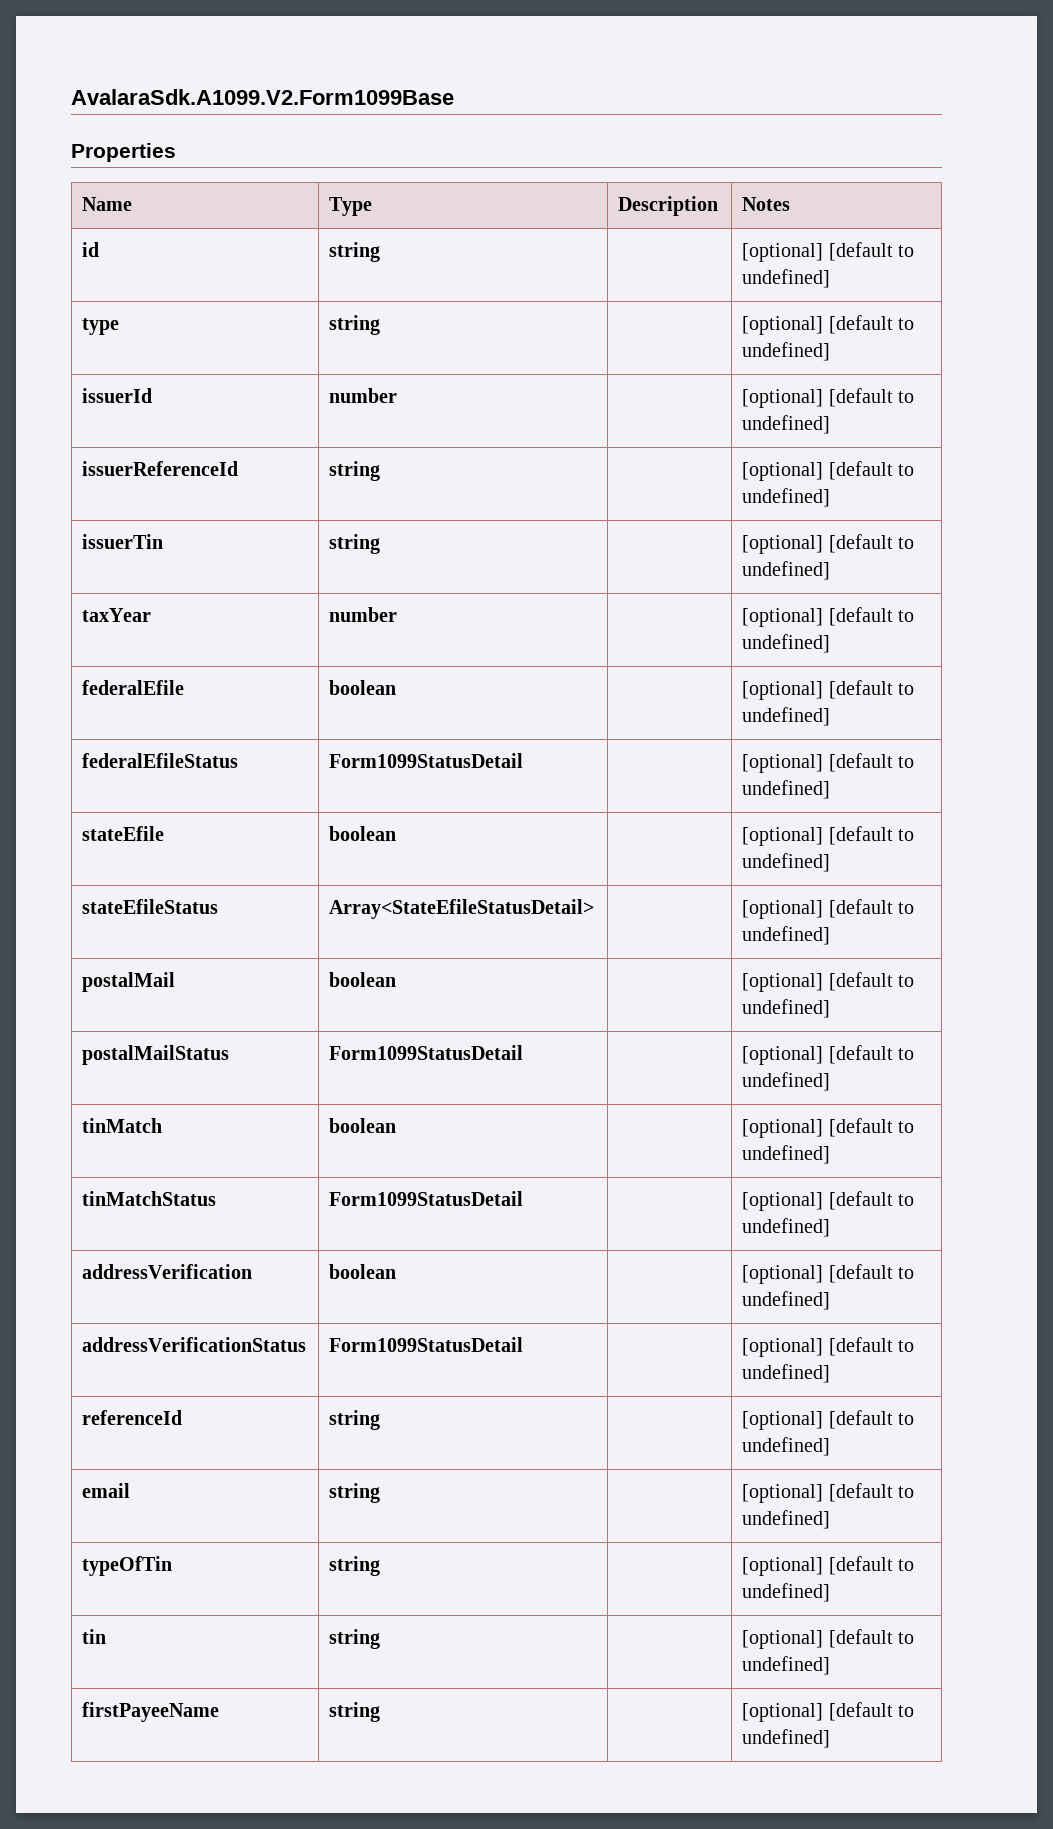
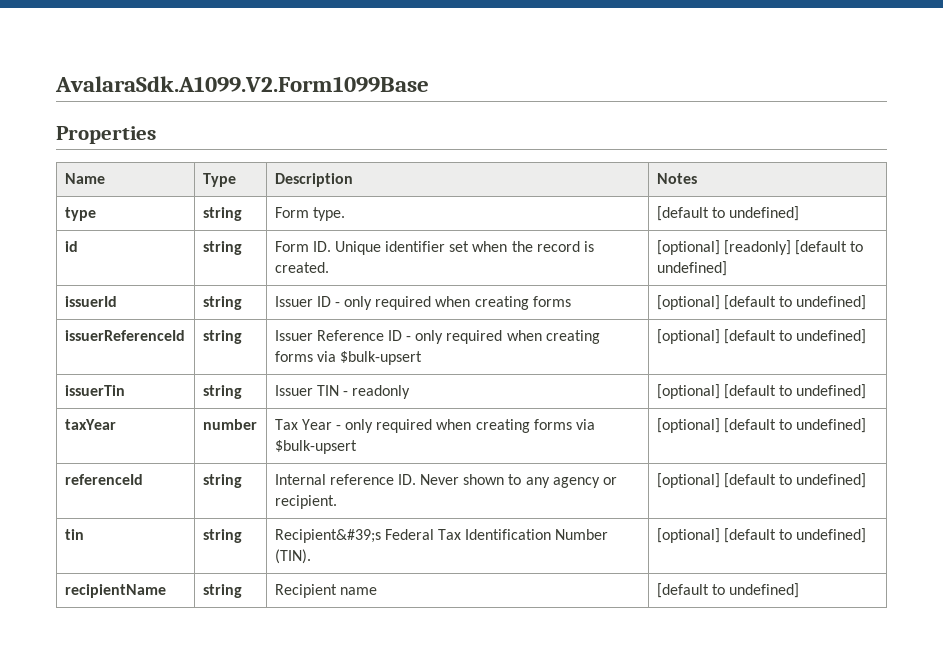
[82,242,100,257] [329,242,381,262] [742,242,915,262] [742,269,831,288] [82,318,120,335] [329,315,381,335] [742,315,915,335] [742,342,831,361] [82,388,153,403] [329,388,398,403] id | string | | [optional] [default to undefined] // type | string | | [optional] [default to undefined] // issuerId | number | -> [64,207,96,221] [202,207,242,221] [274,207,345,221] [656,206,799,221] [64,241,78,252] [202,241,242,255] [274,241,595,255] [274,262,329,273] [656,240,864,255] [656,261,727,276] [64,296,117,307] [202,296,242,310] [274,296,571,310] type | string | Form type. | [default to undefined] // id | string | Form ID. Unique identifier set when the record is created. | [optional] [readonly] [default to undefined] // issuerId | string | Issuer ID - only required when creating forms
(381, 471) none -> [274,330,600,344] [274,351,422,365] Issuer Reference ID - only required when creating forms via $bulk-upsert
(381, 544) none -> [274,385,411,399] Issuer TIN - readonly
[742,607,915,627] [742,634,831,653] [82,680,185,695] [329,680,397,695] [742,680,915,700] [742,707,831,726] [82,753,239,768] [329,753,524,768] [742,753,915,773] [742,780,831,799] [82,826,165,841] [329,826,397,841] [742,826,915,846] [742,853,831,872] [82,899,219,914] [329,899,595,919] [742,899,915,919] [742,926,831,945] [82,972,176,992] [329,972,397,987] [742,972,915,992] [742,999,831,1018] [82,1045,230,1065] [329,1045,524,1060] [742,1045,915,1065] [742,1072,831,1091] [82,1118,163,1133] [329,1118,397,1133] [742,1118,915,1138] [742,1145,831,1164] [82,1191,217,1206] [329,1191,524,1206] [742,1191,915,1211] [742,1218,831,1237] [82,1264,253,1279] [329,1264,397,1279] [742,1264,915,1284] [742,1291,831,1310] [82,1337,307,1352] [329,1337,524,1352] | [optional] [default to undefined] // federalEfile | boolean | | [optional] [default to undefined] // federalEfileStatus | Form1099StatusDetail | | [optional] [default to undefined] // stateEfile | boolean | | [optional] [default to undefined] // stateEfileStatus | Array<StateEfileStatusDetail> | | [optional] [default to undefined] // postalMail | boolean | | [optional] [default to undefined] // postalMailStatus | Form1099StatusDetail | | [optional] [default to undefined] // tinMatch | boolean | | [optional] [default to undefined] // tinMatchStatus | Form1099StatusDetail | | [optional] [default to undefined] // addressVerification | boolean | | [optional] [default to undefined] // addressVerificationStatus | Form1099StatusDetail | -> [274,419,596,433] [274,440,357,454] Tax Year - only required when creating forms via $bulk-upsert
[742,1410,915,1430] [742,1437,831,1456] [82,1483,131,1498] [329,1483,381,1503] [742,1483,915,1503] [742,1510,831,1529] [82,1556,173,1576] [329,1556,381,1576] | [optional] [default to undefined] // email | string | | [optional] [default to undefined] // typeOfTin | string | -> [274,474,618,488] [274,495,337,509] Internal reference ID. Never shown to any agency or recipient.
[742,1629,915,1649] [742,1656,831,1675] [82,1702,220,1722] [329,1702,381,1722] [742,1703,824,1722] | [optional] [default to undefined] // firstPayeeName | string | | [optional] -> [274,529,609,543] [274,549,311,564] [656,528,867,543] [64,584,166,598] [202,584,242,598] [274,584,377,598] Recipient&#39;s Federal Tax Identification Number (TIN). | [optional] [default to undefined] // recipientName | string | Recipient name |

